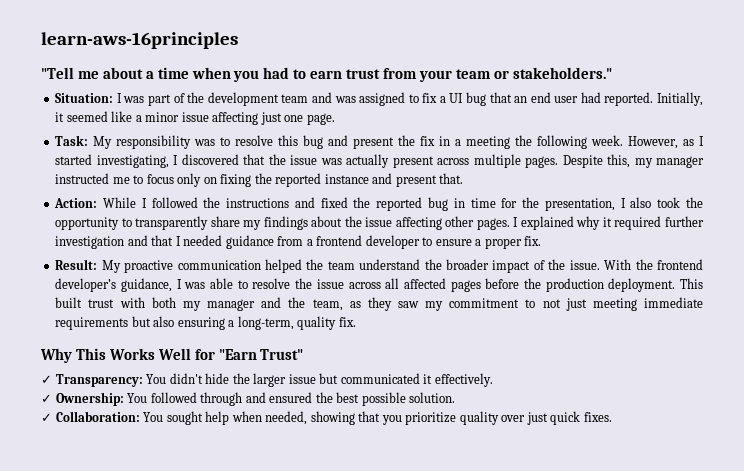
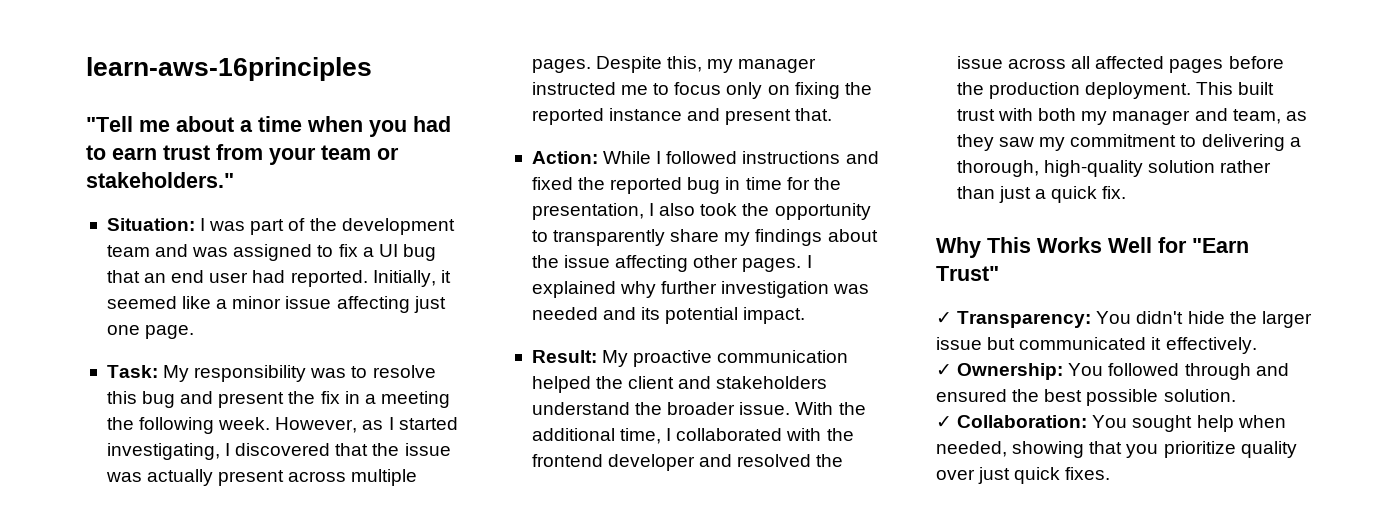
[203,197,221,208] the -> (738, 157) none
[602,216,704,230] [55,235,542,249] it required further investigation and that I needed guidance from a frontend developer to ensure a proper fix. -> [661,281,870,298] [531,307,806,324] further investigation was needed and its potential impact.
[327,259,704,273] [55,278,291,292] team understand the broader impact of the issue. With the frontend developer’s guidance, I was able to resolve -> [628,376,828,389] [531,402,866,415] [531,428,854,444] [531,454,812,471] client and stakeholders understand the broader issue. With the additional time, I collaborated with the frontend developer and resolved
[288,297,306,308] the -> (1228, 114) none
[542,297,703,311] [55,316,337,330] not just meeting immediate requirements but also ensuring a long-term, quality -> [1201,134,1301,151] [956,160,1272,177] [956,186,1098,203] delivering a thorough, high-quality solution rather than just a quick

